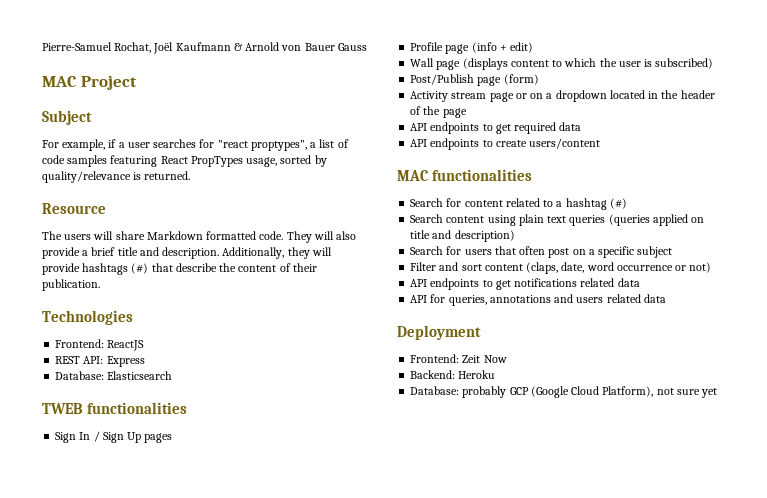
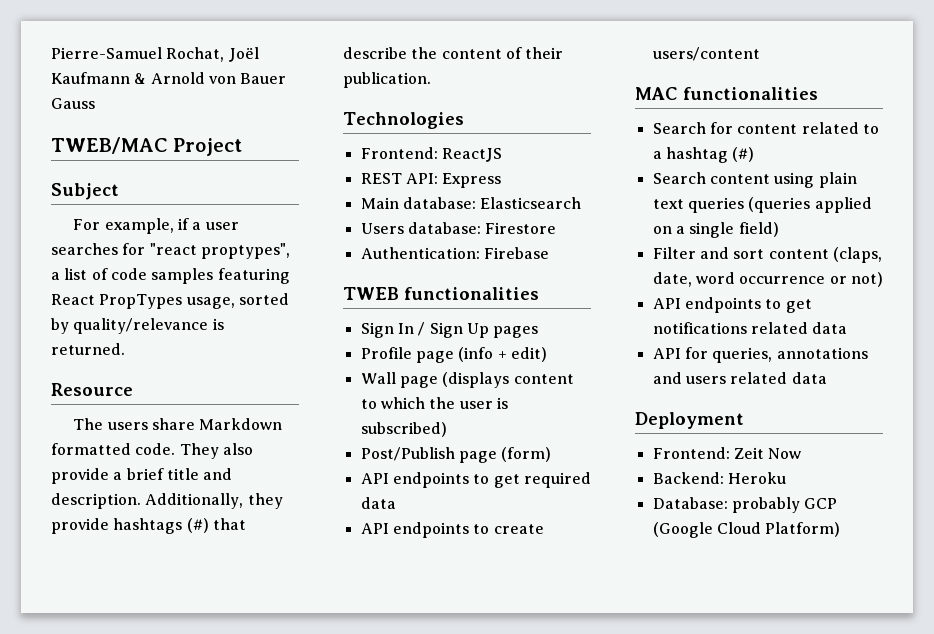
[42,76,77,87] MAC -> [51,137,168,154] TWEB/MAC
[93,231,114,240] will -> (148, 426) none
[313,231,334,240] will -> (219, 451) none
[311,247,332,256] will -> (283, 501) none
[55,371,105,380] Database: -> [360,197,476,209] Main database:
(173, 375) none -> [360,222,557,234] [360,247,549,259] // Users database: Firestore // Authentication: Firebase
[410,90,715,102] [410,106,467,118] // Activity stream page or on a dropdown located in the header of the page -> (552, 454) none
[410,230,515,242] [410,246,673,258] title and description) // Search for users that often post on a specific subject -> [675,222,779,238] a single field)
[602,386,718,398] Platform), not sure yet -> [765,522,841,537] Platform)

